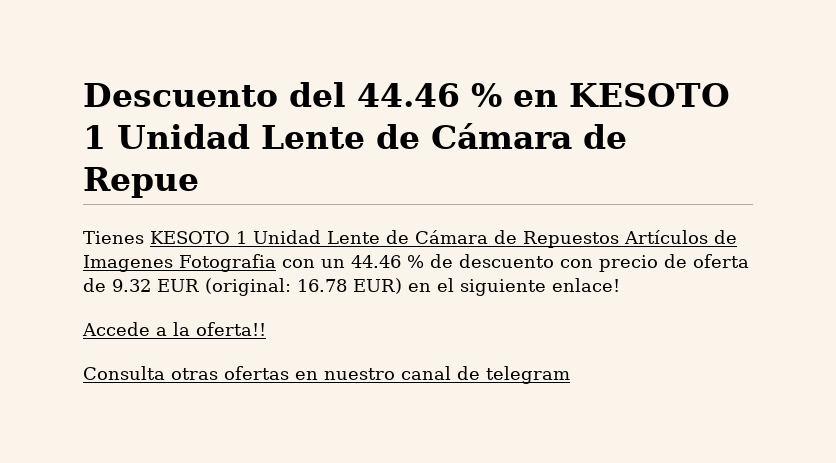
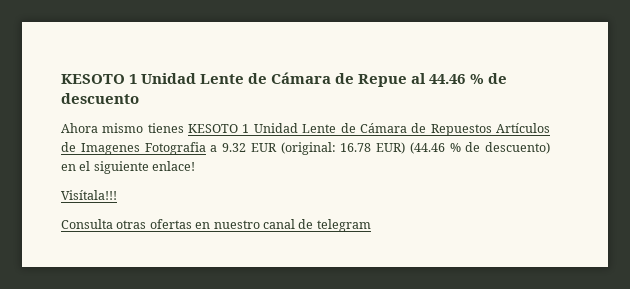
[83,82,558,107] Descuento del 44.46 % en -> (61, 79) none
[83,231,144,244] // Tienes -> [411,73,507,84] [61,93,139,104] [61,123,184,133] al 44.46 % de descuento // Ahora mismo tienes
[281,254,749,272] [83,278,106,292] con un 44.46 % de descuento con precio de oferta de -> [210,145,218,152] a
(402, 286) none -> [409,142,550,154] (44.46 % de descuento)
[82,322,266,336] Accede a la oferta!! -> [61,190,117,200] Visítala!!!

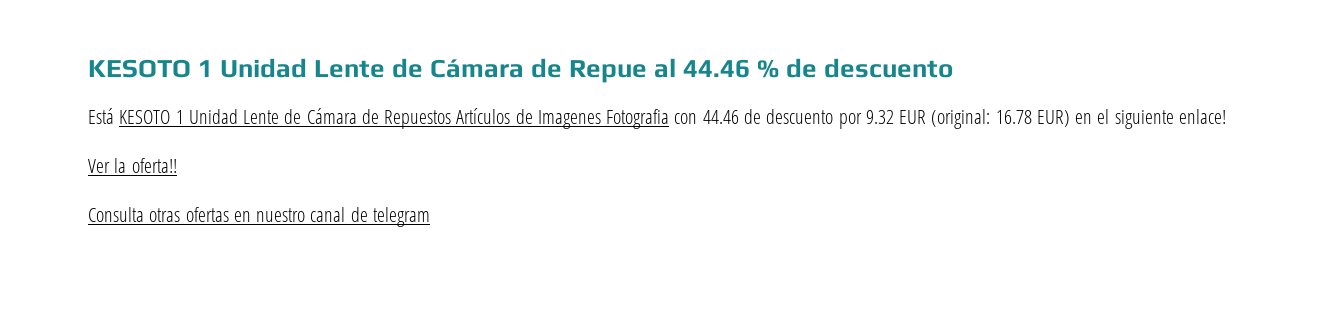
[61,123,184,133] Ahora mismo tienes -> [88,108,114,124] Está
[210,145,218,152] a -> [674,109,862,129] con 44.46 de descuento por
[409,142,550,154] (44.46 % de descuento) -> (1070, 118) none
[61,190,117,200] Visítala!!! -> [88,158,177,173] Ver la oferta!!

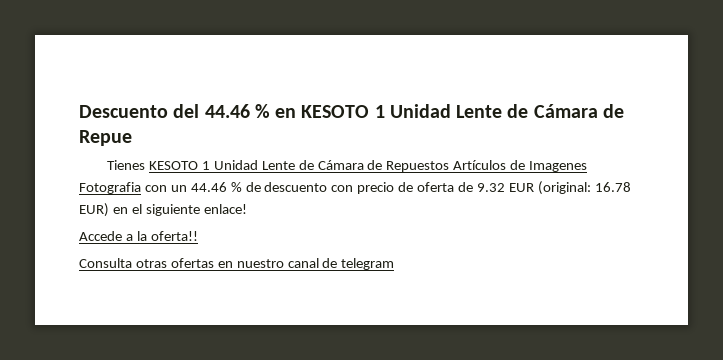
(88, 68) none -> [79,104,297,118] Descuento del 44.46 % en
[654,58,954,78] [88,108,114,124] al 44.46 % de descuento // Está -> [107,160,146,170] // Tienes
[702,109,862,129] 44.46 de descuento por -> [170,182,474,194] un 44.46 % de descuento con precio de oferta de
[88,159,110,173] Ver -> [79,231,133,241] Accede a

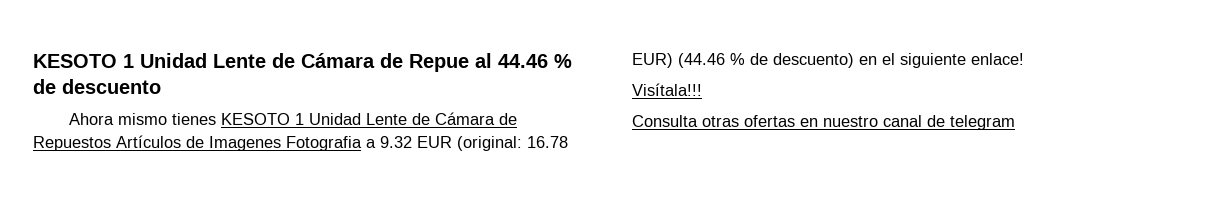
[79,104,297,118] Descuento del 44.46 % en -> (33, 61) none
[107,160,146,170] // Tienes -> [475,53,572,68] [33,79,161,94] [68,113,216,125] al 44.46 % de descuento // Ahora mismo tienes
[144,182,474,194] con un 44.46 % de descuento con precio de oferta de -> [366,139,376,148] a
(109, 210) none -> [678,53,854,68] (44.46 % de descuento)
[79,231,198,241] Accede a la oferta!! -> [632,83,702,96] Visítala!!!

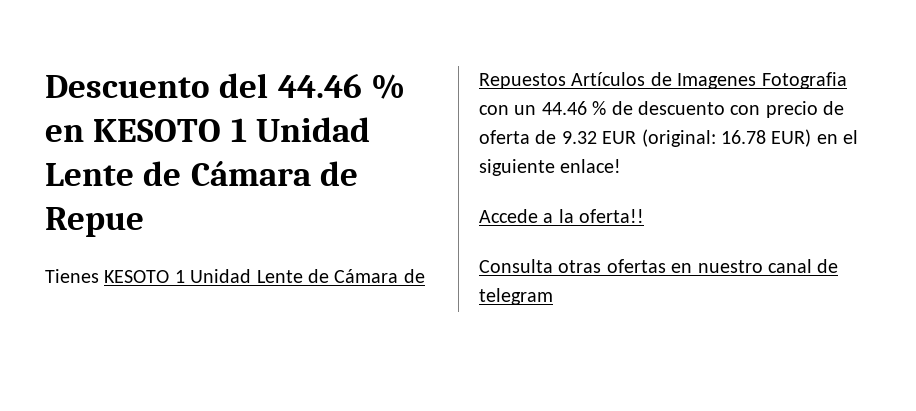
(33, 61) none -> [45,73,405,99] [45,125,84,142] Descuento del 44.46 % en
[475,53,572,68] [33,79,161,94] [68,113,216,125] al 44.46 % de descuento // Ahora mismo tienes -> [45,269,99,283] // Tienes
[366,139,376,148] a -> [479,101,845,118] [479,130,557,144] con un 44.46 % de descuento con precio de oferta de
[678,53,854,68] (44.46 % de descuento) -> (812, 138) none
[632,83,702,96] Visítala!!! -> [479,209,645,223] Accede a la oferta!!

